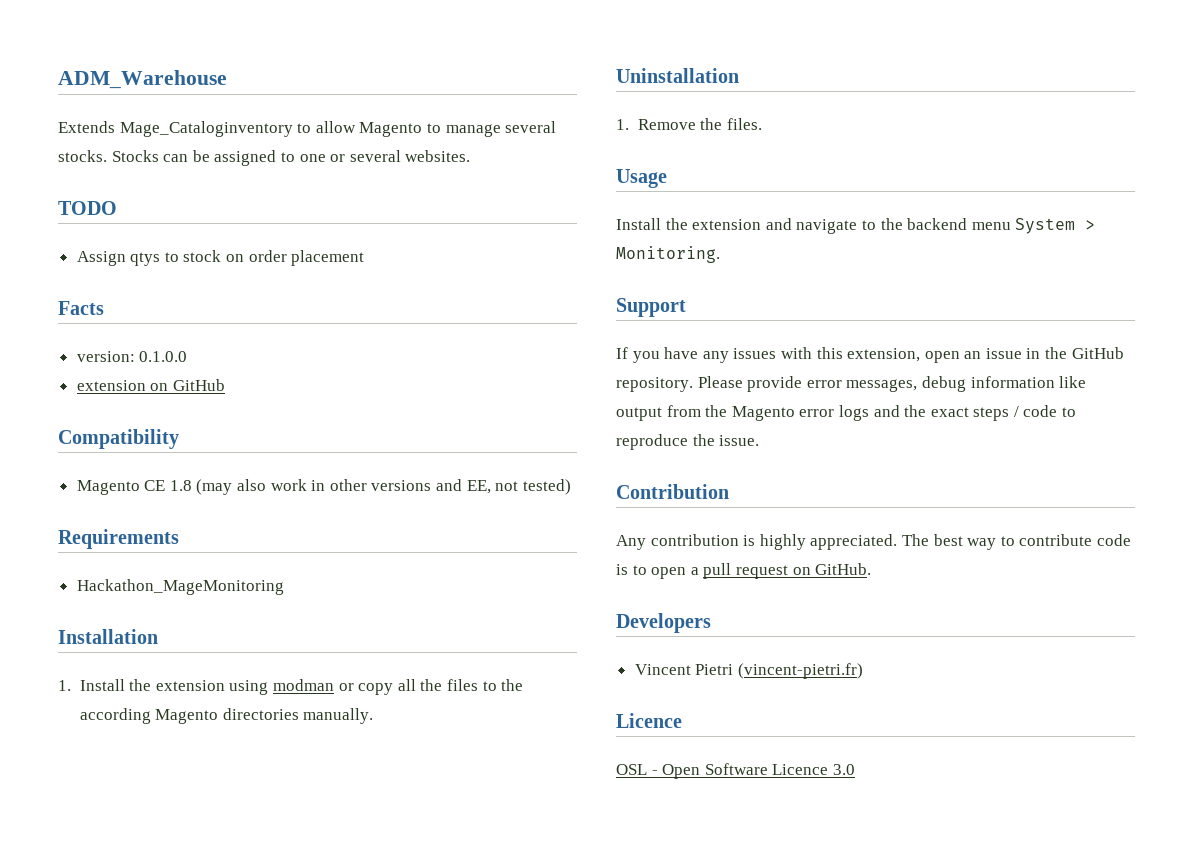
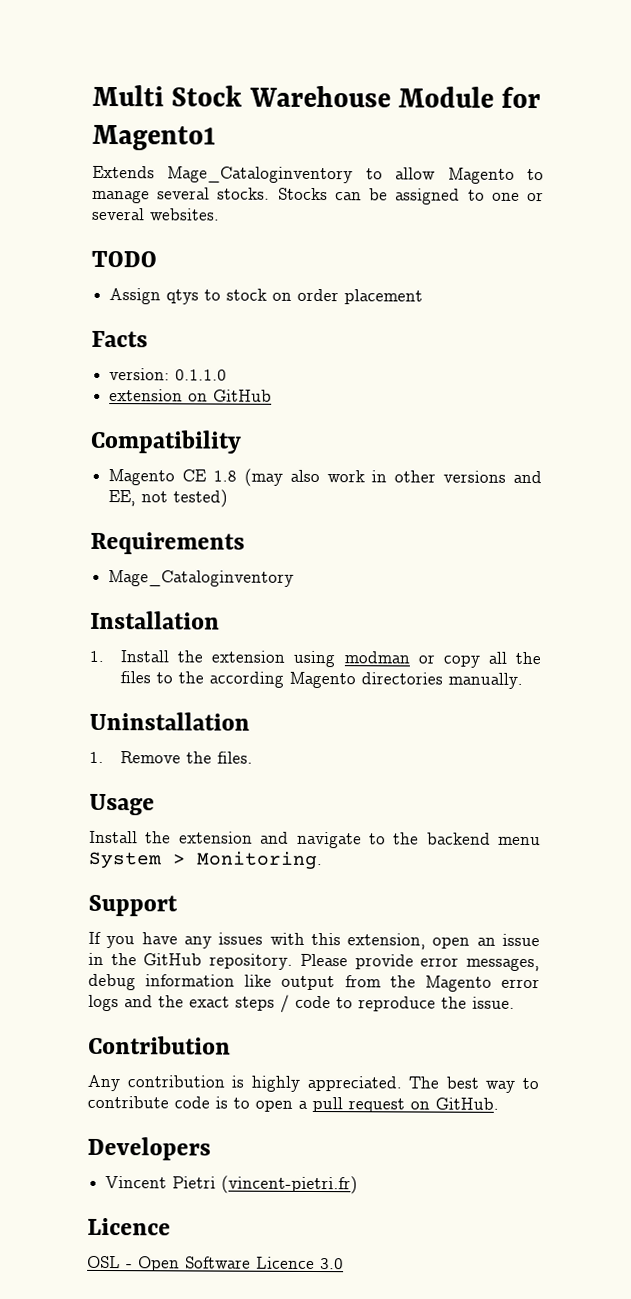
[58,70,227,89] ADM_Warehouse -> [92,84,542,109] [92,124,216,151] Multi Stock Warehouse Module for Magento1
[139,351,188,362] 0.1.0.0 -> [175,369,228,381] 0.1.1.0
[76,579,284,595] Hackathon_MageMonitoring -> [108,570,295,587] Mage_Cataloginventory

